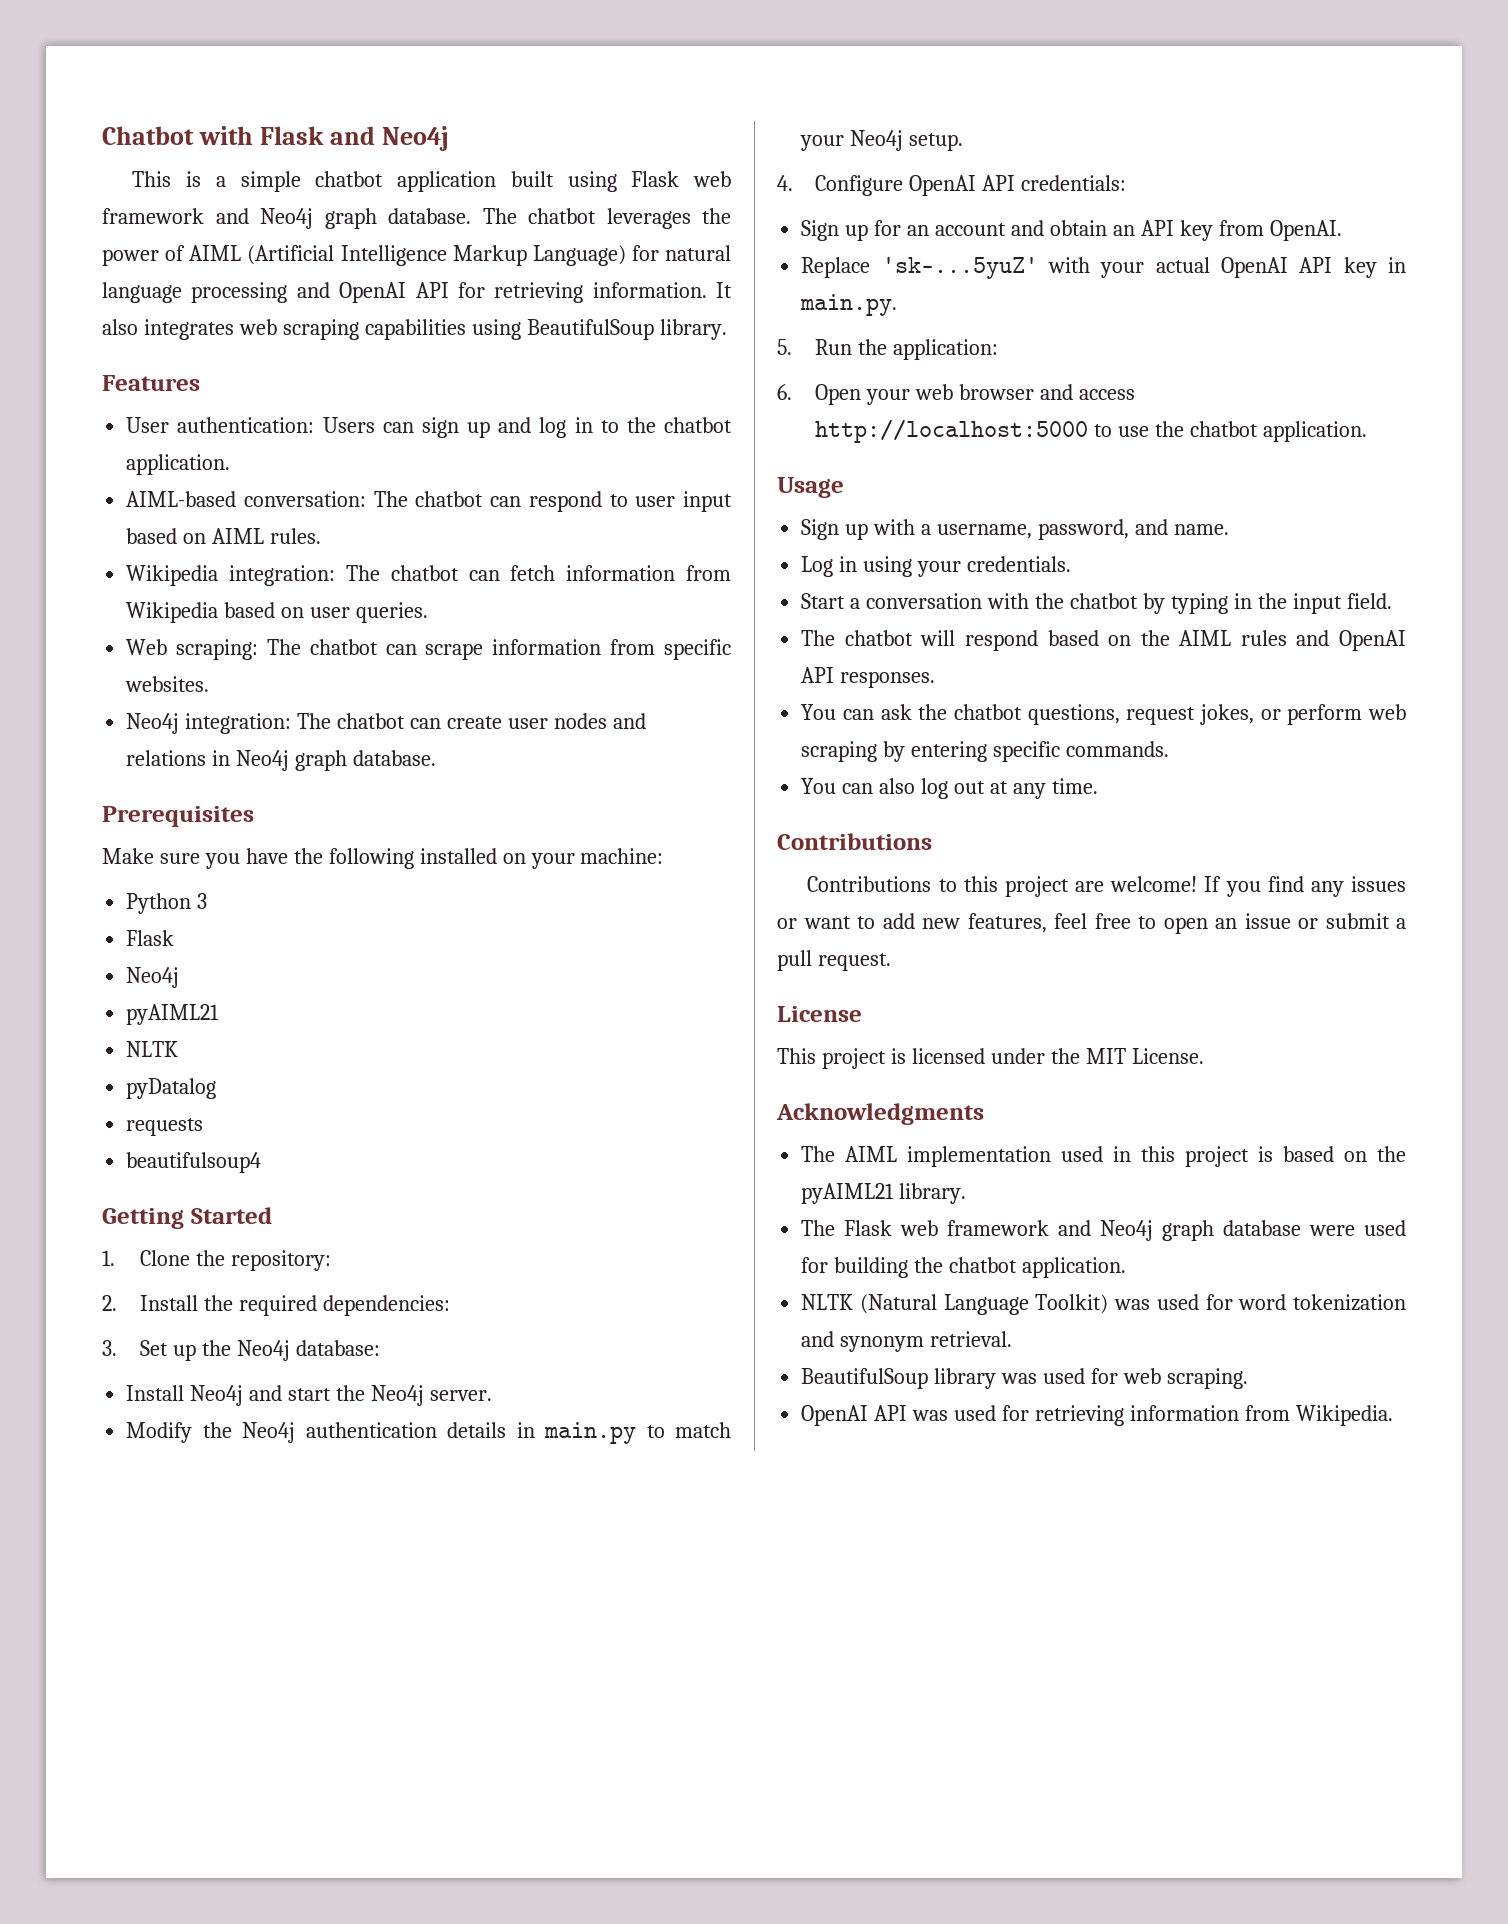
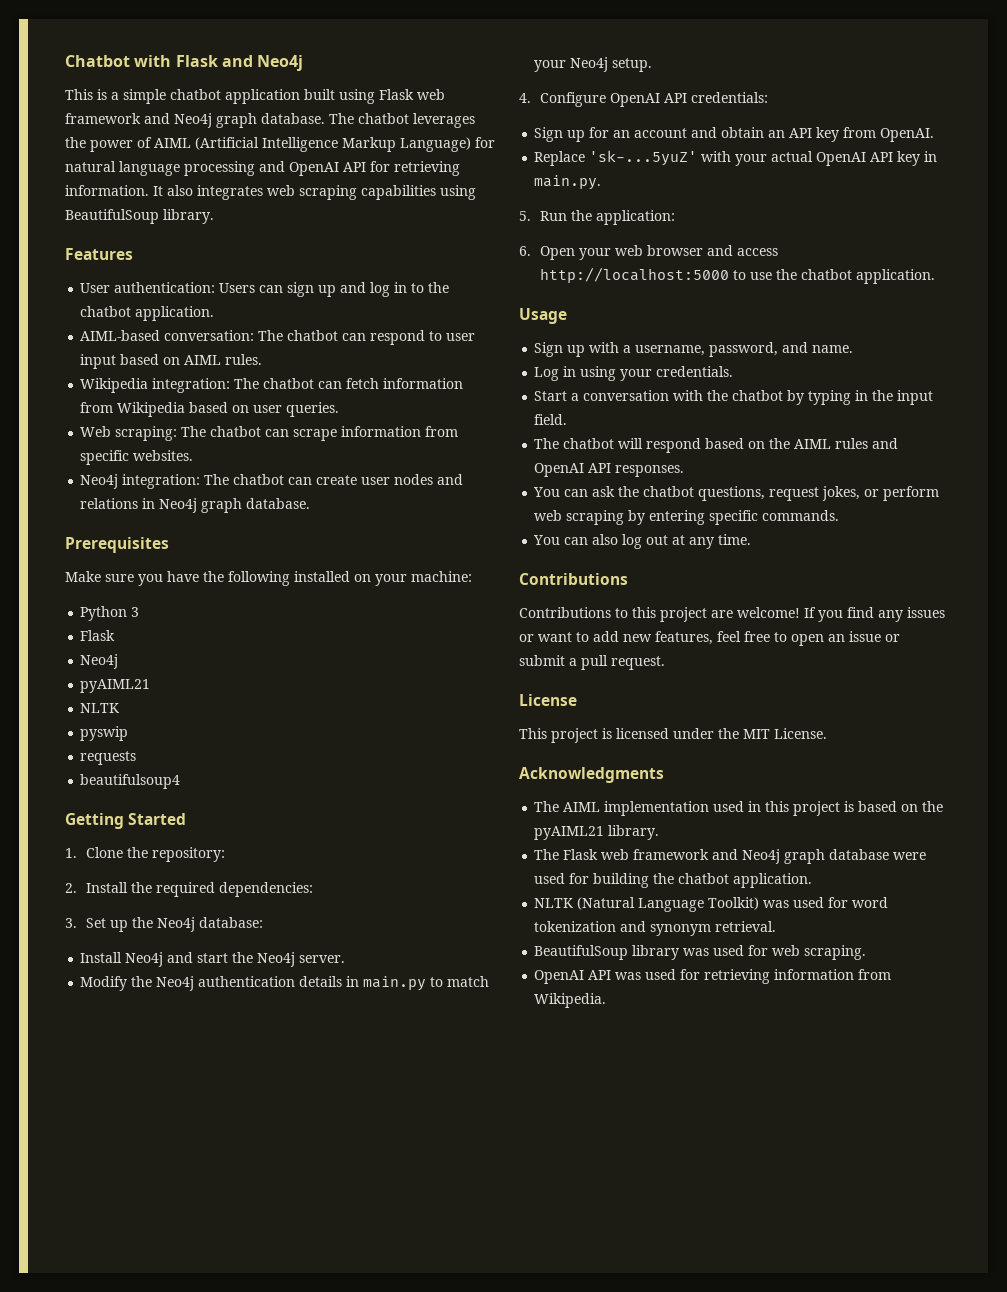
[126,1078,217,1099] pyDatalog -> [80,726,129,741] pyswip

